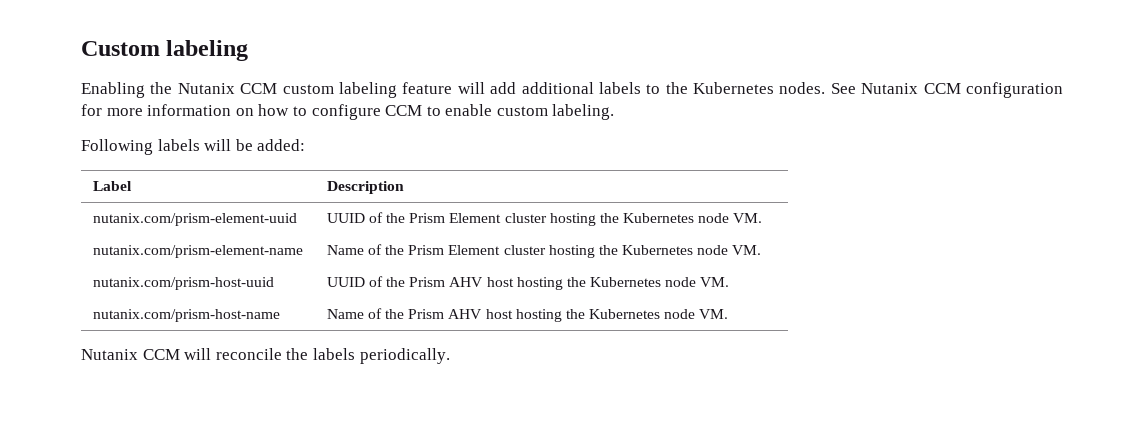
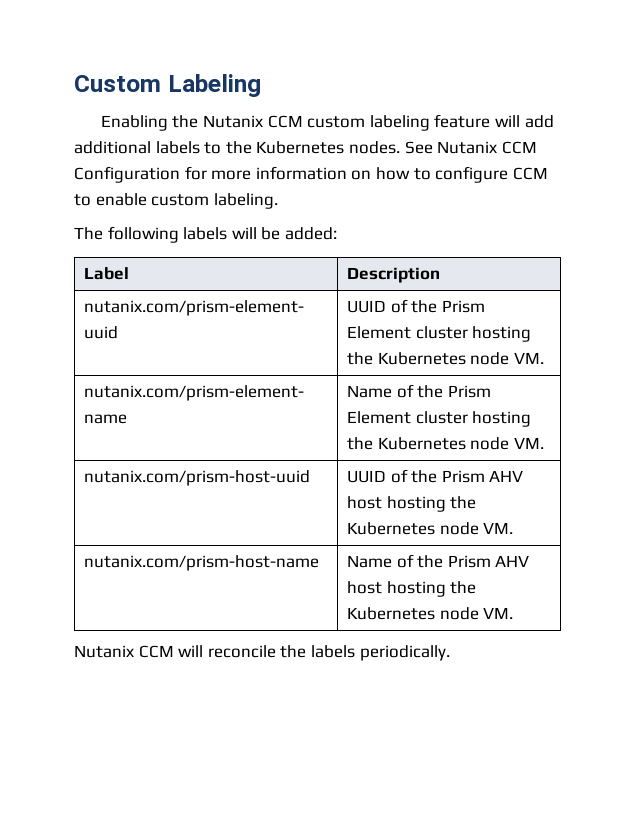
[166,40,249,61] labeling -> [167,74,261,97] Labeling
[966,82,1064,98] configuration -> [74,166,180,183] Configuration
[81,139,153,155] Following -> [74,226,179,243] The following

